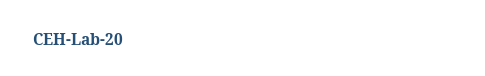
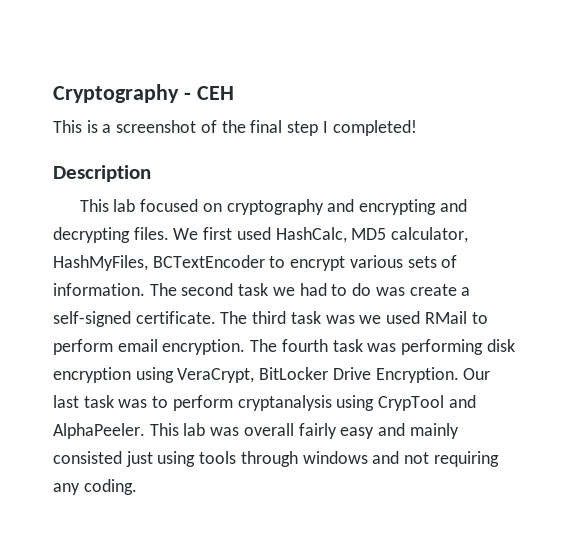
[33,33,123,45] CEH-Lab-20 -> [53,84,234,103] [53,120,417,136] [53,165,151,182] [79,199,467,215] [53,227,469,243] [53,255,458,271] [53,283,471,296] [53,311,488,327] [53,339,515,355] [53,367,491,383] [53,395,476,411] [53,423,459,439] [53,451,499,467] [53,479,137,495] Cryptography - CEH // This is a screenshot of the final step I completed! // Description // This lab focused on cryptography and encrypting and decrypting files. We first used HashCalc, MD5 calculator, HashMyFiles, BCTextEncoder to encrypt various sets of information. The second task we had to do was create a self-signed certificate. The third task was we used RMail to perform email encryption. The fourth task was performing disk encryption using VeraCrypt, BitLocker Drive Encryption. Our last task was to perform cryptanalysis using CrypTool and AlphaPeeler. This lab was overall fairly easy and mainly consisted just using tools through windows and not requiring any coding.

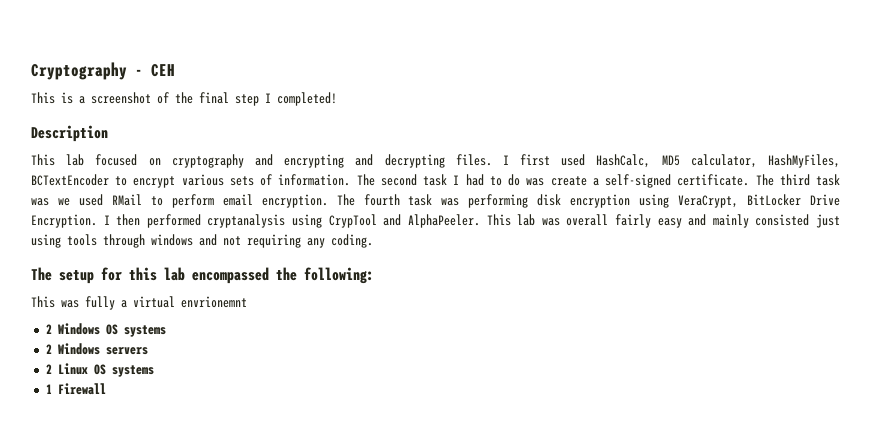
[173,228,199,240] We -> [502,155,509,165] I
[272,287,295,296] we -> [453,175,460,185] I
[463,368,491,380] [53,395,233,411] Our last task was to perform -> [103,214,201,228] I then performed
(137, 487) none -> [31,267,374,284] [31,296,247,310] [45,323,166,337] [45,343,148,355] [45,363,154,377] [45,383,106,395] // The setup for this lab encompassed the following: // This was fully a virtual envrionemnt // 2 Windows OS systems // 2 Windows servers // 2 Linux OS systems // 1 Firewall

